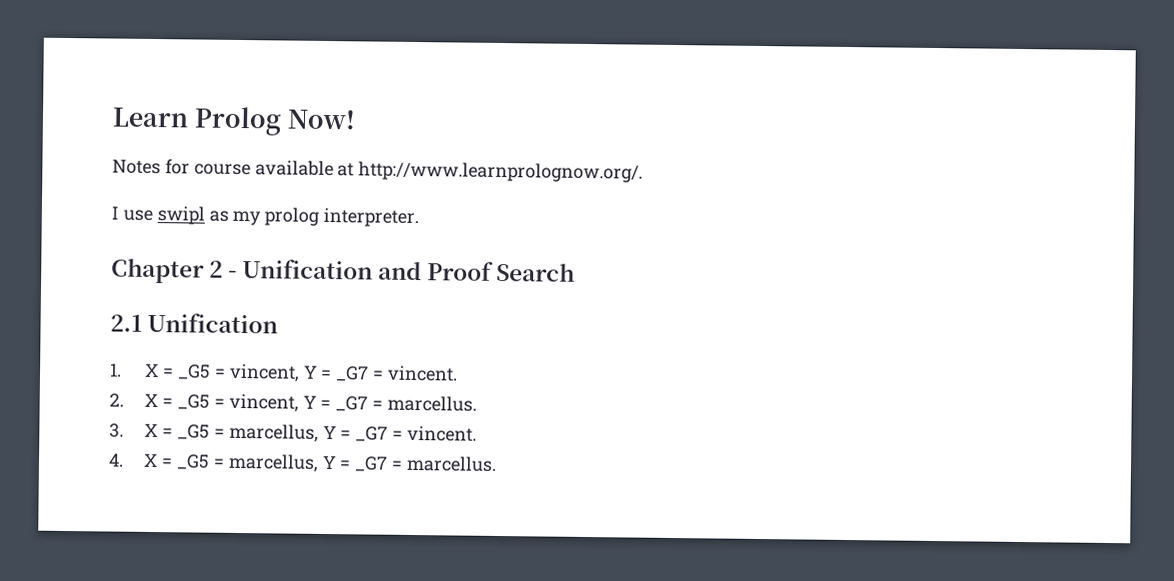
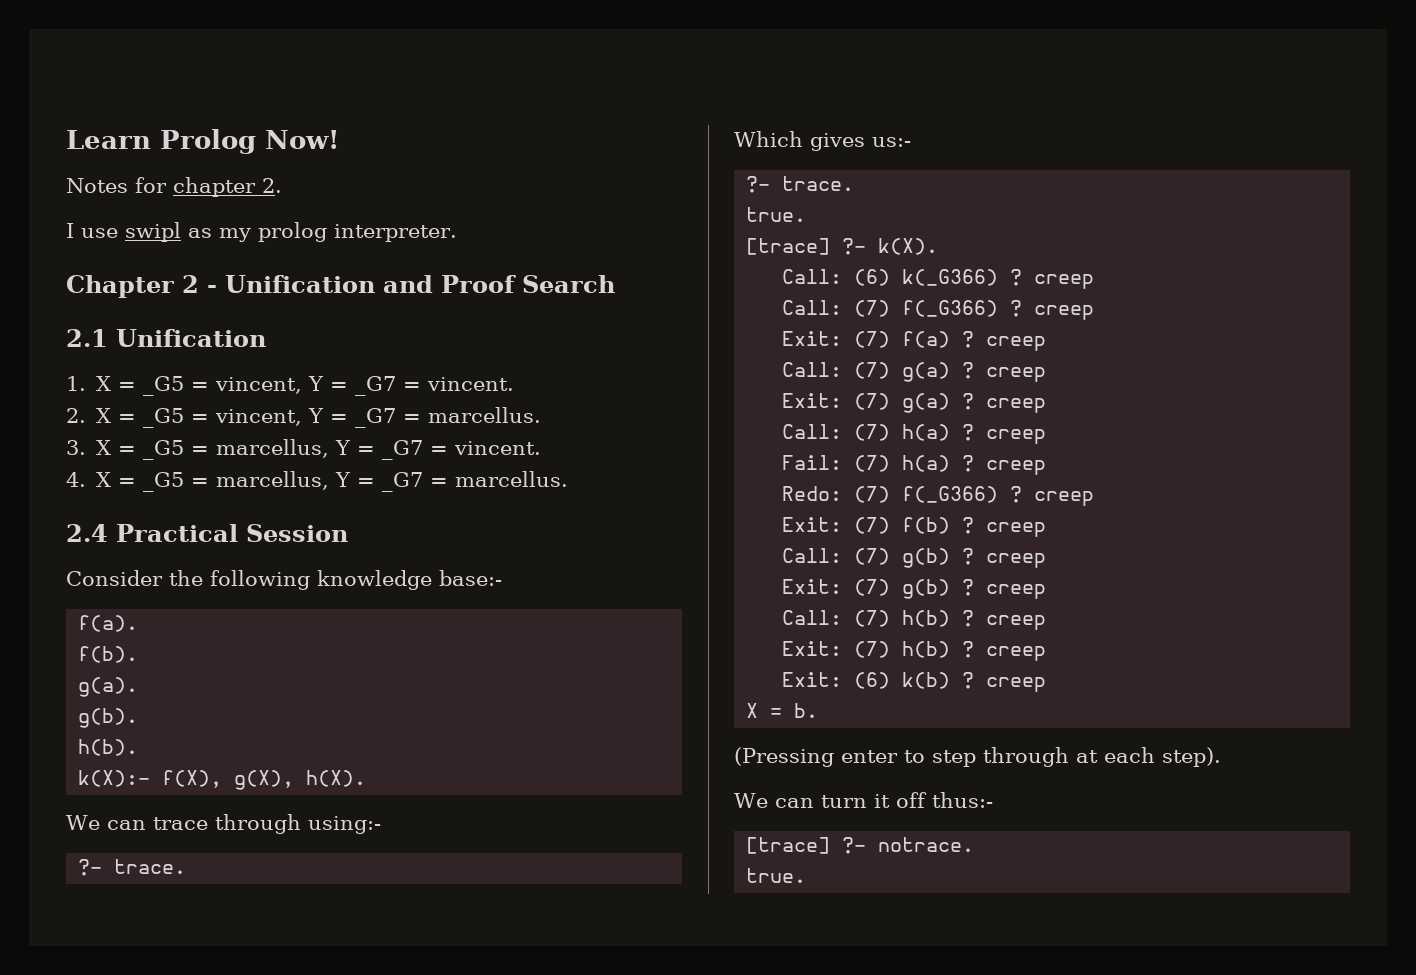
[193,160,644,183] course available at http://www.learnprolognow.org/. -> [173,177,282,197] chapter 2.
(498, 463) none -> [66,524,348,542] [66,570,502,590] [78,615,139,632] [78,646,139,663] [78,677,139,697] [78,708,139,728] [78,739,139,756] [78,770,367,790] [66,814,381,834] [78,859,187,876] [734,131,911,151] [746,176,855,193] [746,207,807,222] [746,238,939,255] [782,269,1095,289] [782,300,1095,320] [782,331,1047,351] [782,362,1047,382] [782,393,1047,413] [782,424,1047,444] [782,455,1047,475] [782,486,1095,506] [782,517,1047,537] [782,548,1047,568] [782,579,1047,599] [782,610,1047,630] [782,641,1047,661] [782,672,1047,692] [746,703,819,718] [734,747,1221,767] [734,792,993,808] [746,837,975,854] [746,868,807,883] // 2.4 Practical Session // Consider the following knowledge base:- // f(a). // f(b). // g(a). // g(b). // h(b). // k(X):- f(X), g(X), h(X). // We can trace through using:- // ?- trace. // Which gives us:- // ?- trace. // true. // [trace] ?- k(X). // Call: (6) k(_G366) ? creep // Call: (7) f(_G366) ? creep // Exit: (7) f(a) ? creep // Call: (7) g(a) ? creep // Exit: (7) g(a) ? creep // Call: (7) h(a) ? creep // Fail: (7) h(a) ? creep // Redo: (7) f(_G366) ? creep // Exit: (7) f(b) ? creep // Call: (7) g(b) ? creep // Exit: (7) g(b) ? creep // Call: (7) h(b) ? creep // Exit: (7) h(b) ? creep // Exit: (6) k(b) ? creep // X = b. // (Pressing enter to step through at each step). // We can turn it off thus:- // [trace] ?- notrace. // true.

